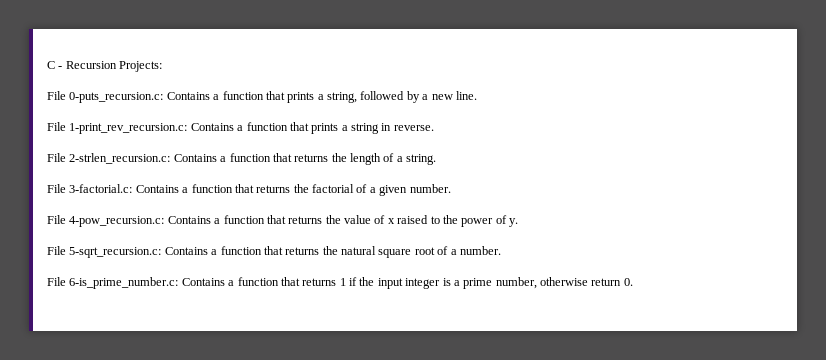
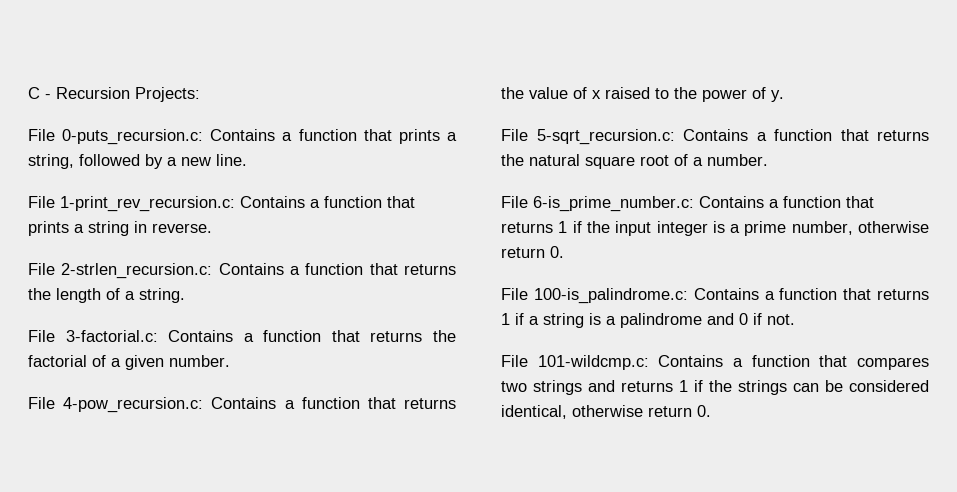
(633, 282) none -> [501,288,929,304] [501,313,795,328] [501,355,929,370] [501,380,929,395] [501,405,711,419] // File 100-is_palindrome.c: Contains a function that returns 1 if a string is a palindrome and 0 if not. // File 101-wildcmp.c: Contains a function that compares two strings and returns 1 if the strings can be considered identical, otherwise return 0.

